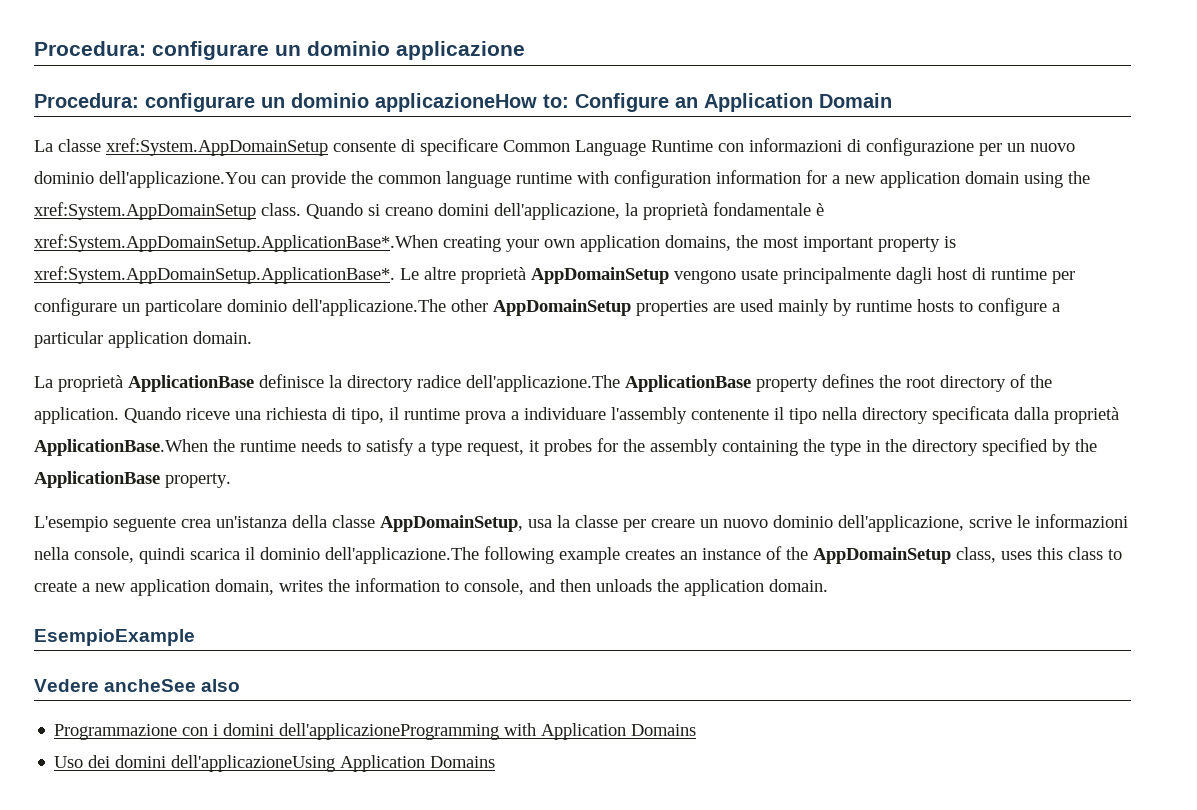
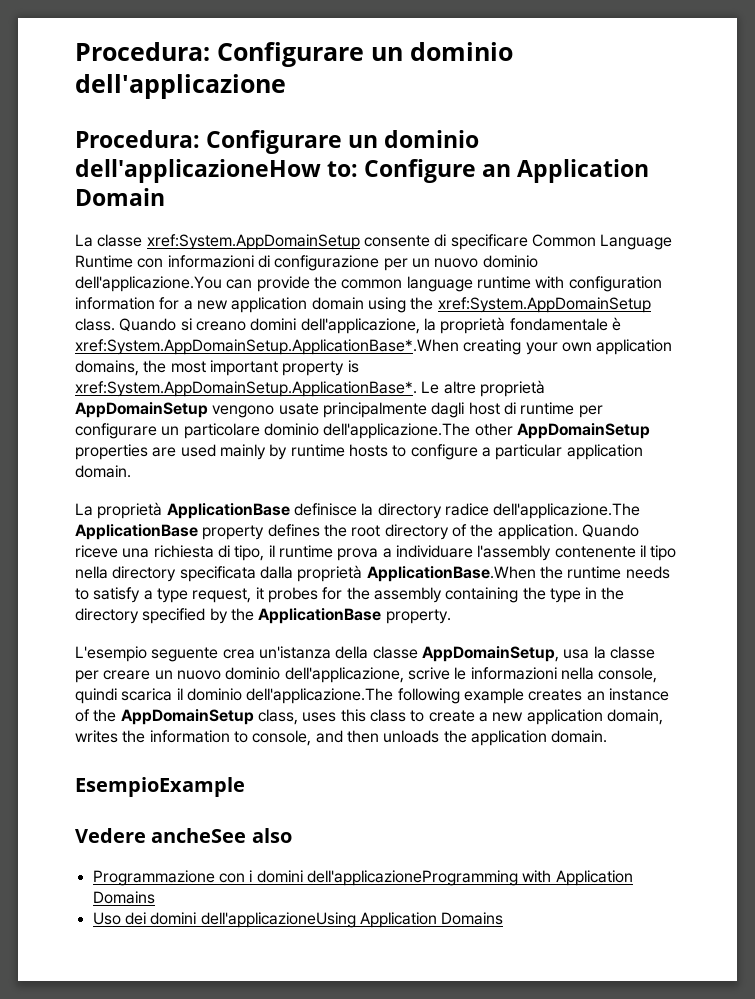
[34,41,525,60] [34,93,537,112] Procedura: configurare un dominio applicazione // Procedura: configurare un dominio applicazioneHow -> [75,42,513,67] [75,74,286,99] [75,130,480,154] [75,159,321,183] Procedura: Configurare un dominio dell'applicazione // Procedura: Configurare un dominio dell'applicazioneHow

